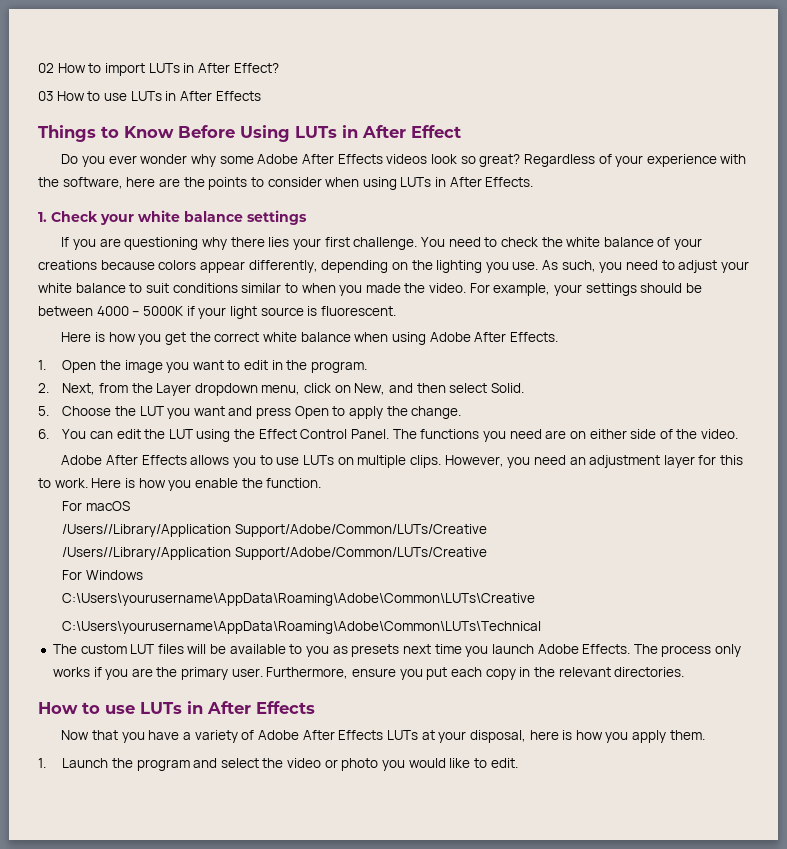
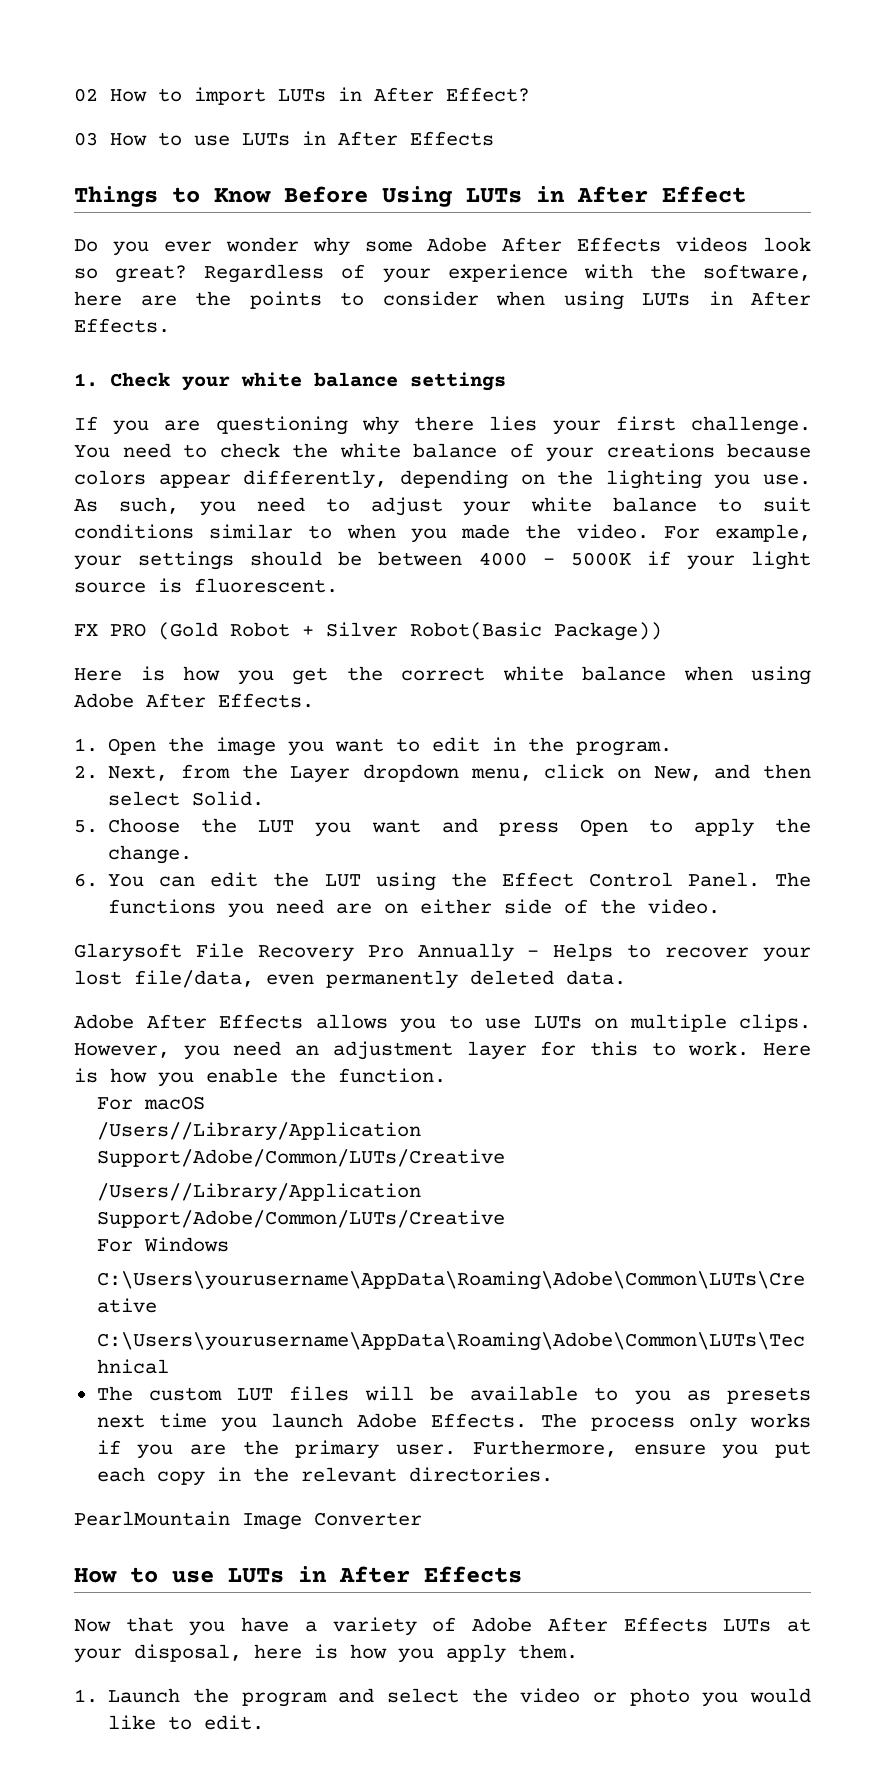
(396, 311) none -> [74,622,662,641] // FX PRO (Gold Robot + Silver Robot(Basic Package))
(739, 434) none -> [74,943,812,962] [74,970,626,989] // Glarysoft File Recovery Pro Annually - Helps to recover your lost file/data, even permanently deleted data.
(685, 672) none -> [74,1511,422,1530] // PearlMountain Image Converter

